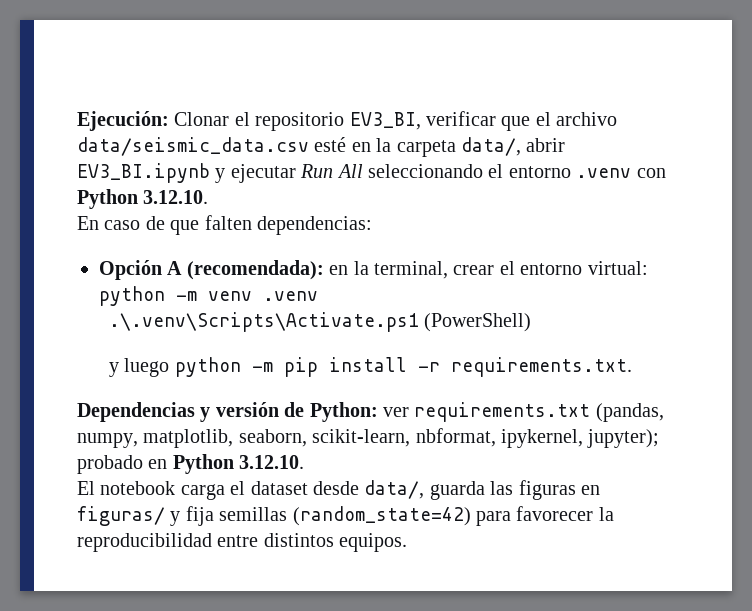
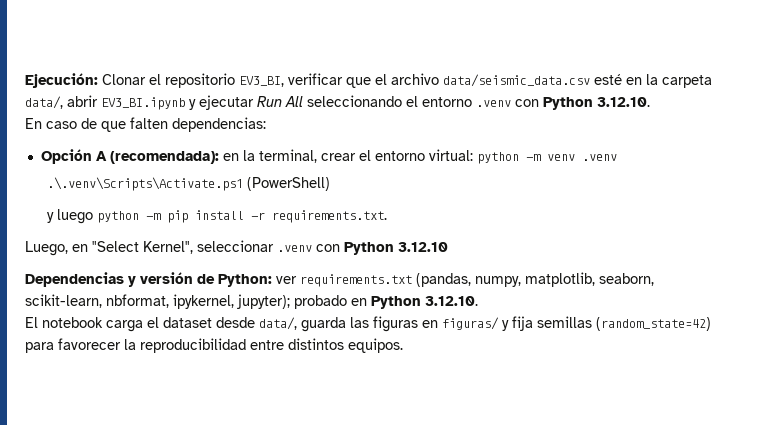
(632, 367) none -> [25,240,448,256] // Luego, en "Select Kernel", seleccionar .venv con Python 3.12.10

